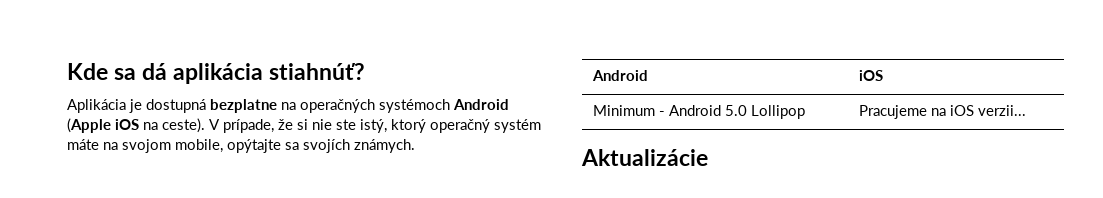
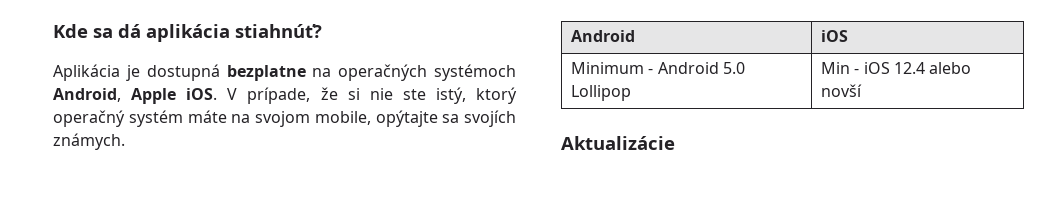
[453,99,509,110] [67,118,205,133] Android (Apple iOS na ceste). -> [53,88,218,104] Android, Apple iOS.
[859,105,1027,119] Pracujeme na iOS verzii... -> [821,62,972,74] [821,84,863,97] Min - iOS 12.4 alebo novší

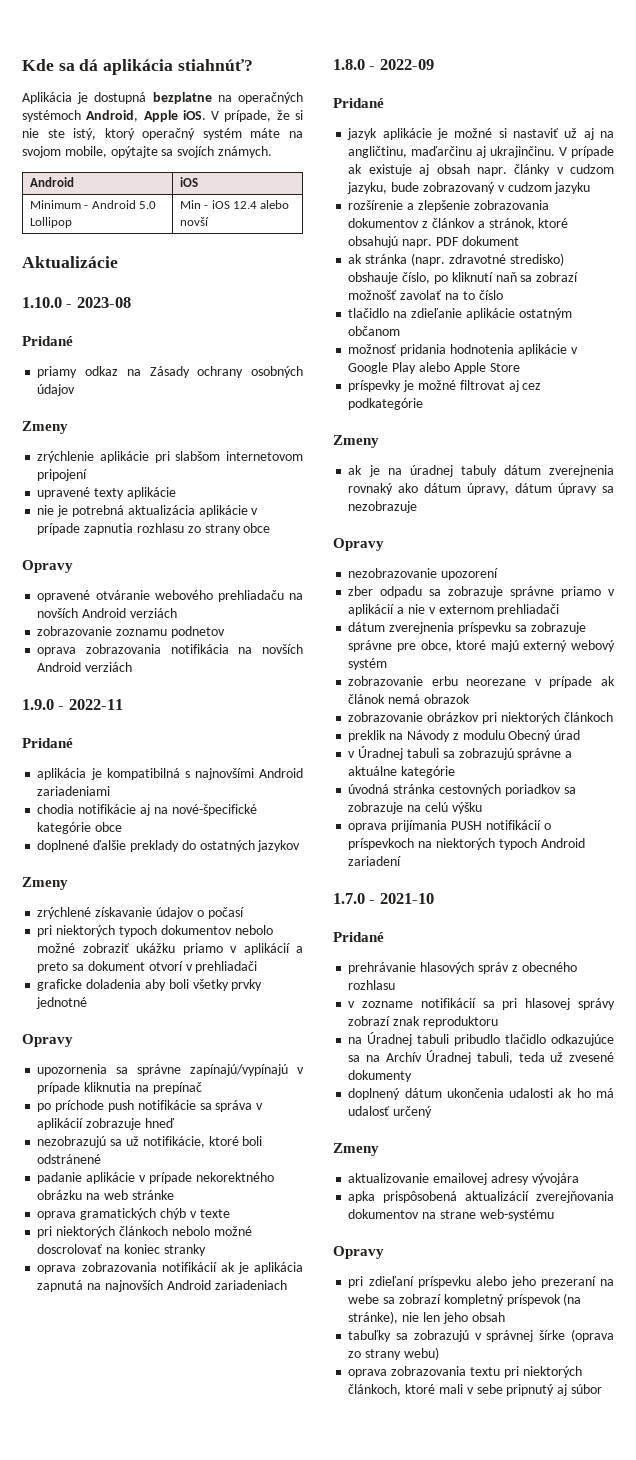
(675, 143) none -> [22,297,131,308] [22,336,73,346] [37,366,303,378] [37,384,76,396] [22,421,68,434] [37,451,303,463] [37,469,88,481] [37,487,176,499] [37,505,259,517] [37,523,271,535] [22,560,73,573] [37,590,303,602] [37,608,177,618] [37,626,225,638] [37,644,303,656] [37,662,133,672] [22,699,123,710] [22,738,73,748] [37,768,303,780] [37,786,111,796] [37,804,257,816] [37,822,123,834] [37,840,301,852] [22,877,68,890] [37,907,244,919] [37,925,273,937] [37,943,304,955] [37,961,258,973] [37,979,263,991] [36,997,88,1009] [22,1034,73,1047] [37,1064,304,1076] [37,1082,202,1094] [37,1100,264,1112] [37,1118,175,1130] [37,1136,263,1148] [37,1154,102,1164] [37,1172,274,1184] [37,1190,174,1200] [37,1208,230,1220] [37,1226,252,1238] [37,1244,206,1256] [37,1262,303,1274] [37,1280,287,1292] [333,59,434,70] [333,98,384,108] [347,128,614,140] [348,146,615,158] [348,164,614,176] [347,182,591,194] [348,200,549,212] [348,218,569,230] [348,236,519,248] [348,253,564,266] [348,272,579,284] [348,290,503,300] [348,308,572,320] [348,326,401,336] [348,344,578,356] [348,362,520,374] [348,380,542,392] [348,398,424,410] [333,435,379,448] [348,465,614,477] [348,483,614,495] [348,501,418,513] [333,538,384,551] [348,568,499,580] [348,586,615,598] [348,604,560,616] [348,622,586,634] [348,640,615,652] [348,658,388,670] [348,676,615,688] [348,694,470,704] [348,712,613,724] [348,730,581,742] [348,746,573,760] [348,766,456,778] [348,784,576,796] [348,802,482,814] [348,820,551,832] [348,838,585,850] [348,856,402,866] [333,893,434,904] [333,932,384,942] [348,962,577,974] [348,980,396,990] [348,998,615,1010] [348,1016,498,1028] [348,1032,614,1046] [348,1050,614,1064] [348,1070,413,1082] [348,1088,614,1100] [348,1106,433,1118] [333,1143,379,1156] [348,1173,579,1185] [348,1191,614,1203] [348,1209,554,1221] [333,1246,384,1259] [348,1276,614,1288] [348,1293,582,1306] [348,1311,505,1324] [348,1329,614,1342] [348,1347,439,1360] [348,1366,582,1378] [348,1384,602,1396] // 1.10.0 - 2023-08 // Pridané // priamy odkaz na Zásady ochrany osobných údajov // Zmeny // zrýchlenie aplikácie pri slabšom internetovom pripojení // upravené texty aplikácie // nie je potrebná aktualizácia aplikácie v prípade zapnutia rozhlasu zo strany obce // Opravy // opravené otváranie webového prehliadaču na novších Android verziách // zobrazovanie zoznamu podnetov // oprava zobrazovania notifikácia na novších Android verziách // 1.9.0 - 2022-11 // Pridané // aplikácia je kompatibilná s najnovšími Android zariadeniami // chodia notifikácie aj na nové-špecifické kategórie obce // doplnené ďalšie preklady do ostatných jazykov // Zmeny // zrýchlené získavanie údajov o počasí // pri niektorých typoch dokumentov nebolo možné zobraziť ukážku priamo v aplikácií a preto sa dokument otvorí v prehliadači // graficke doladenia aby boli všetky prvky jednotné // Opravy // upozornenia sa správne zapínajú/vypínajú v prípade kliknutia na prepínač // po príchode push notifikácie sa správa v aplikácií zobrazuje hneď // nezobrazujú sa už notifikácie, ktoré boli odstránené // padanie aplikácie v prípade nekorektného obrázku na web stránke // oprava gramatických chýb v texte // pri niektorých článkoch nebolo možné doscrolovať na koniec stranky // oprava zobrazovania notifikácií ak je aplikácia zapnutá na najnovších Android zariadeniach // 1.8.0 - 2022-09 // Pridané // jazyk aplikácie je možné si nastaviť už aj na angličtinu, maďarčinu aj ukrajinčinu. V prípade ak existuje aj obsah napr. články v cudzom jazyku, bude zobrazovaný v cudzom jazyku // rozšírenie a zlepšenie zobrazovania dokumentov z článkov a stránok, ktoré obsahujú napr. PDF dokument // ak stránka (napr. zdravotné stredisko) obshauje číslo, po kliknutí naň sa zobrazí možnošť zavolať na to číslo // tlačidlo na zdieľanie aplikácie ostatným občanom // možnosť pridania hodnotenia aplikácie v Google Play alebo Apple Store // príspevky je možné filtrovat aj cez podkategórie // Zmeny // ak je na úradnej tabuly dátum zverejnenia rovnaký ako dátum úpravy, dátum úpravy sa nezobrazuje // Opravy // nezobrazovanie upozorení // zber odpadu sa zobrazuje správne priamo v aplikácií a nie v externom prehliadači // dátum zverejnenia príspevku sa zobrazuje správne pre obce, ktoré majú externý webový systém // zobrazovanie erbu neorezane v prípade ak článok nemá obrazok // zobrazovanie obrázkov pri niektorých článkoch // preklik na Návody z modulu Obecný úrad // v Úradnej tabuli sa zobrazujú správne a aktuálne kategórie // úvodná stránka cestovných poriadkov sa zobrazuje na celú výšku // oprava prijímania PUSH notifikácií o príspevkoch na niektorých typoch Android zariadení // 1.7.0 - 2021-10 // Pridané // prehrávanie hlasových správ z obecného rozhlasu // v zozname notifikácií sa pri hlasovej správy zobrazí znak reproduktoru // na Úradnej tabuli pribudlo tlačidlo odkazujúce sa na Archív Úradnej tabuli, teda už zvesené dokumenty // doplnený dátum ukončenia udalosti ak ho má udalosť určený // Zmeny // aktualizovanie emailovej adresy vývojára // apka prispôsobená aktualizácií zverejňovania dokumentov na strane web-systému // Opravy // pri zdieľaní príspevku alebo jeho prezeraní na webe sa zobrazí kompletný príspevok (na stránke), nie len jeho obsah // tabuľky sa zobrazujú v správnej šírke (oprava zo strany webu) // oprava zobrazovania textu pri niektorých článkoch, ktoré mali v sebe pripnutý aj súbor

